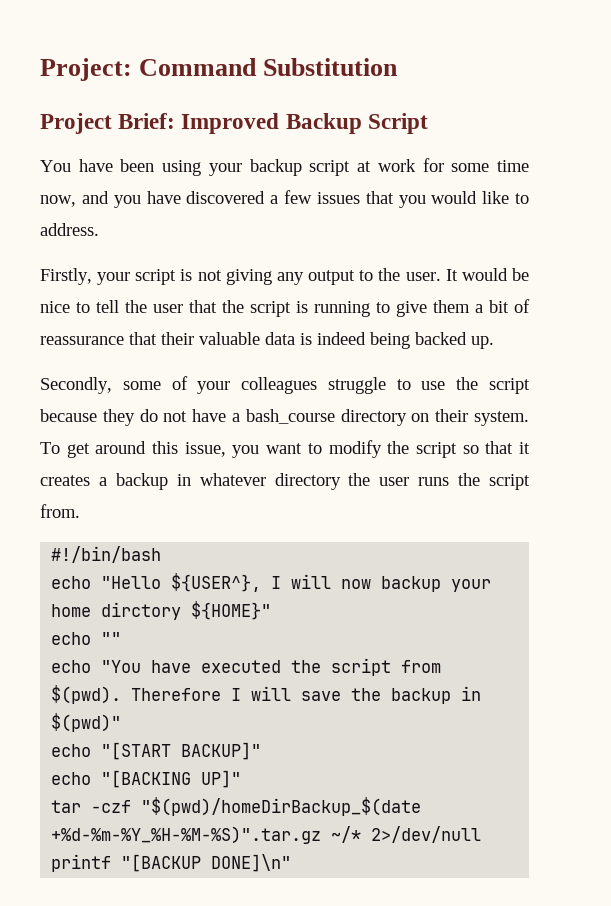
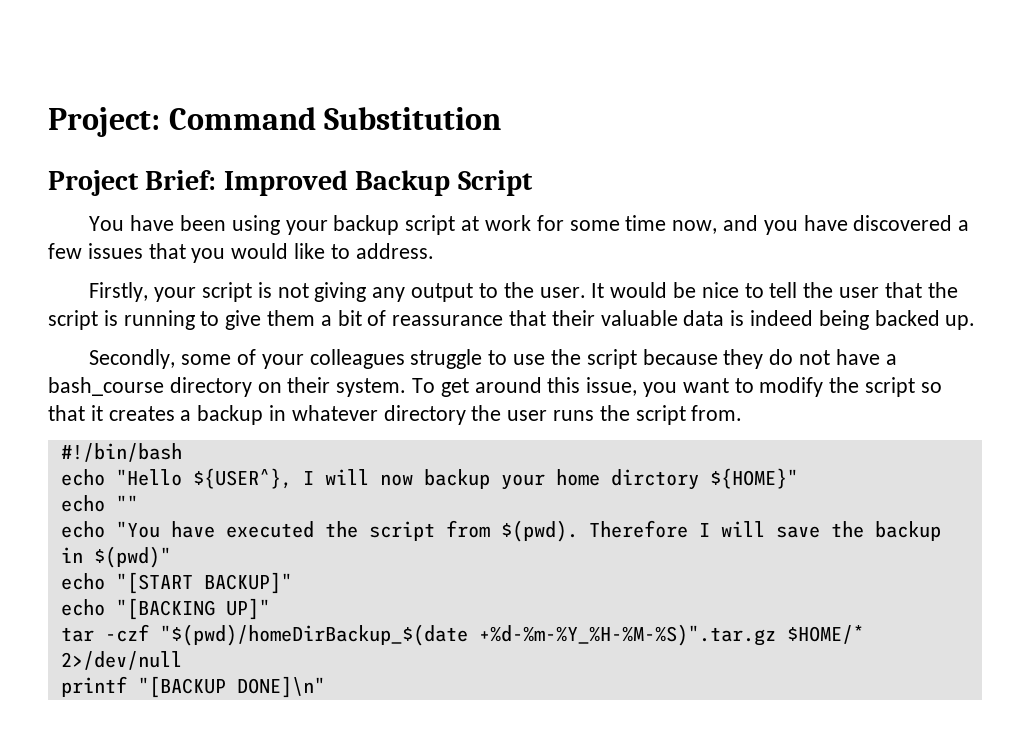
[331,826,362,843] ~/* -> [786,625,864,644] $HOME/*

